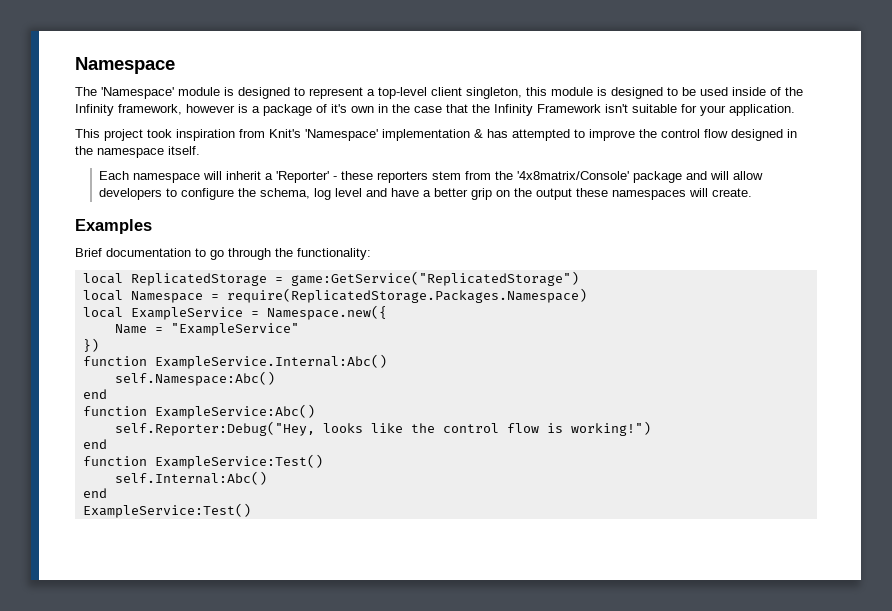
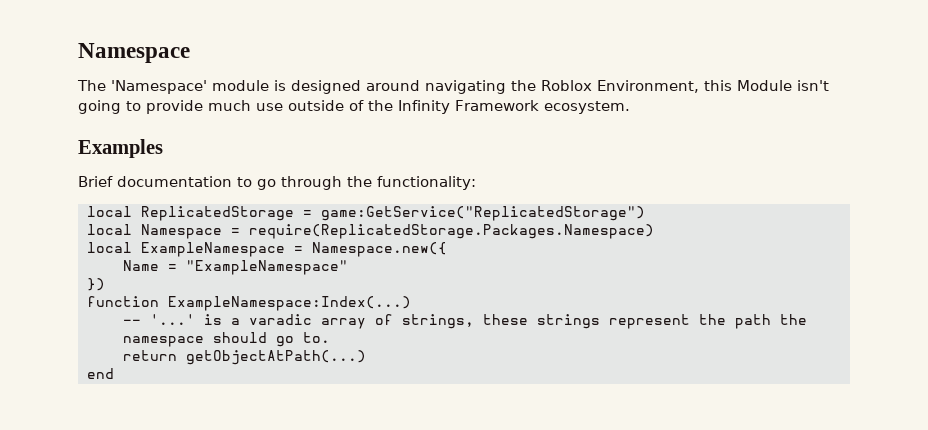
[294,87,803,99] [75,104,795,116] [75,129,797,141] [75,146,200,158] [98,171,763,183] [98,188,752,200] to represent a top-level client singleton, this module is designed to be used inside of the Infinity framework, however is a package of it's own in the case that the Infinity Framework isn't suitable for your application. // This project took inspiration from Knit's 'Namespace' implementation & has attempted to improve the control flow designed in the namespace itself. // Each namespace will inherit a 'Reporter' - these reporters stem from the '4x8matrix/Console' package and will allow developers to configure the schema, log level and have a better grip on the output these namespaces will create. -> [366,80,829,94] [78,100,630,114] around navigating the Roblox Environment, this Module isn't going to provide much use outside of the Infinity Framework ecosystem.
[130,307,243,320] ExampleService -> [140,242,285,257] ExampleNamespace
[170,323,299,336] "ExampleService" -> [185,260,348,275] "ExampleNamespace"
[154,354,387,369] [114,371,275,386] [82,389,107,399] [82,404,315,419] [114,421,651,436] [82,439,107,449] [82,454,323,469] [114,471,267,485] [82,488,107,498] [82,503,251,518] ExampleService.Internal:Abc() // self.Namespace:Abc() // end // function ExampleService:Abc() // self.Reporter:Debug("Hey, looks like the control flow is working!") // end // function ExampleService:Test() // self.Internal:Abc() // end // ExampleService:Test() -> [167,296,411,311] [122,314,807,329] [122,332,330,347] [122,350,366,365] [86,368,114,379] ExampleNamespace:Index(...) // -- '...' is a varadic array of strings, these strings represent the path the namespace should go to. // return getObjectAtPath(...) // end

